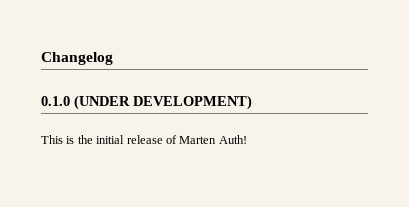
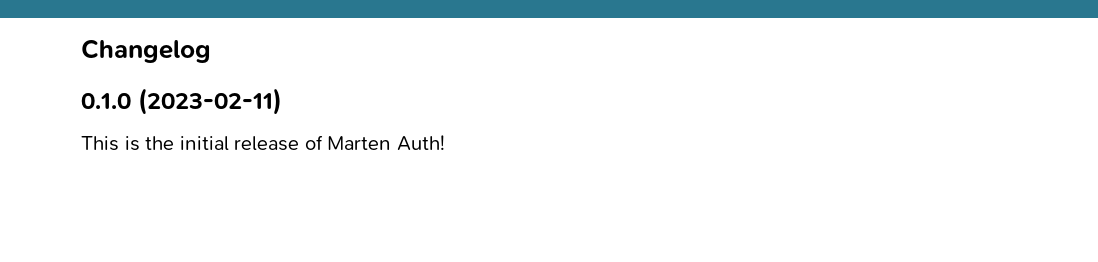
[74,95,252,110] (UNDER DEVELOPMENT) -> [138,88,282,115] (2023-02-11)

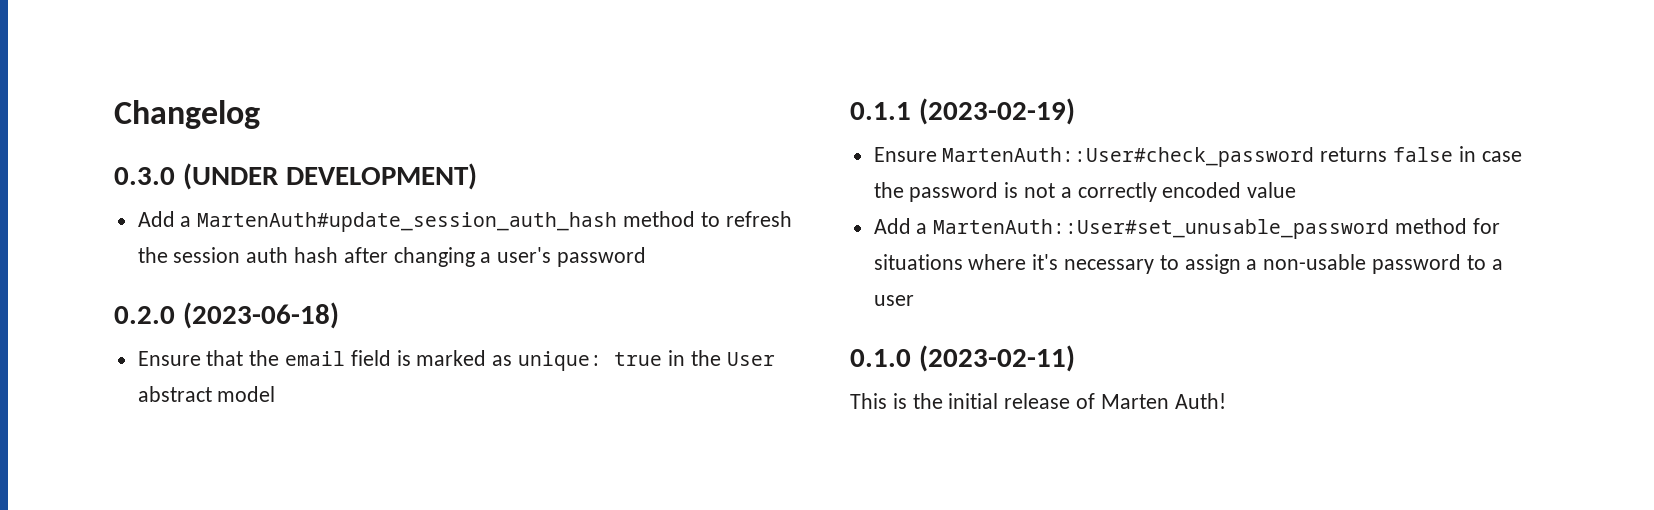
(211, 51) none -> [114,163,477,190] [137,211,792,232] [137,247,647,267] [114,302,339,329] [137,350,775,371] [137,386,276,402] [850,98,1075,125] [873,146,1522,167] [873,182,1297,202] [873,218,1500,239] [873,254,1503,274] [873,295,914,306] // 0.3.0 (UNDER DEVELOPMENT) // Add a MartenAuth#update_session_auth_hash method to refresh the session auth hash after changing a user's password // 0.2.0 (2023-06-18) // Ensure that the email field is marked as unique: true in the User abstract model // 0.1.1 (2023-02-19) // Ensure MartenAuth::User#check_password returns false in case the password is not a correctly encoded value // Add a MartenAuth::User#set_unusable_password method for situations where it's necessary to assign a non-usable password to a user

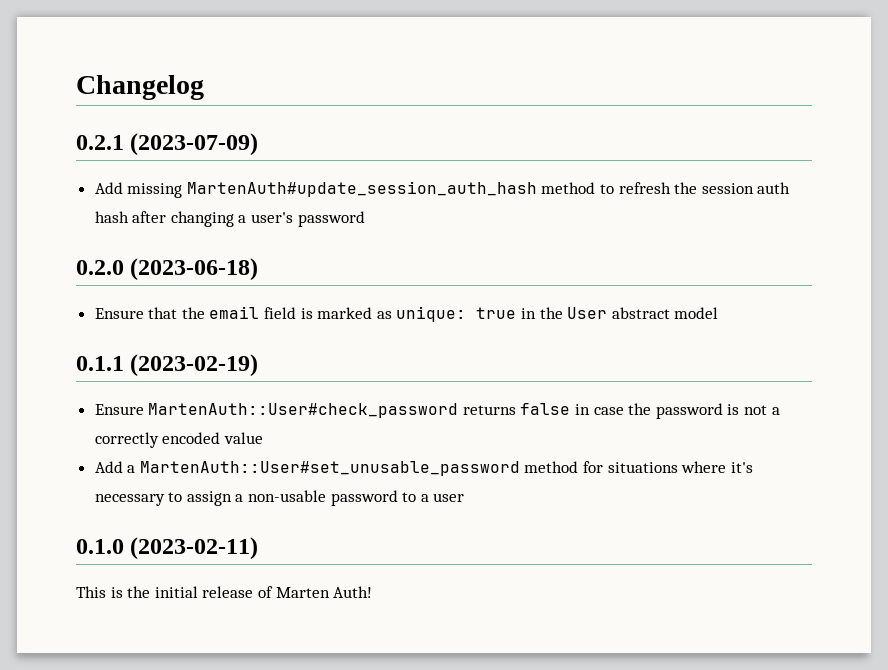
[114,163,477,190] [137,211,192,227] 0.3.0 (UNDER DEVELOPMENT) // Add a -> [76,133,259,156] [94,182,183,198] 0.2.1 (2023-07-09) // Add missing

